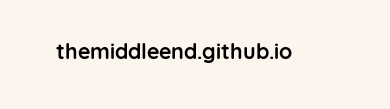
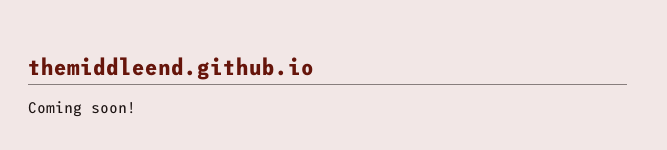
(292, 53) none -> [28,101,136,117] // Coming soon!

